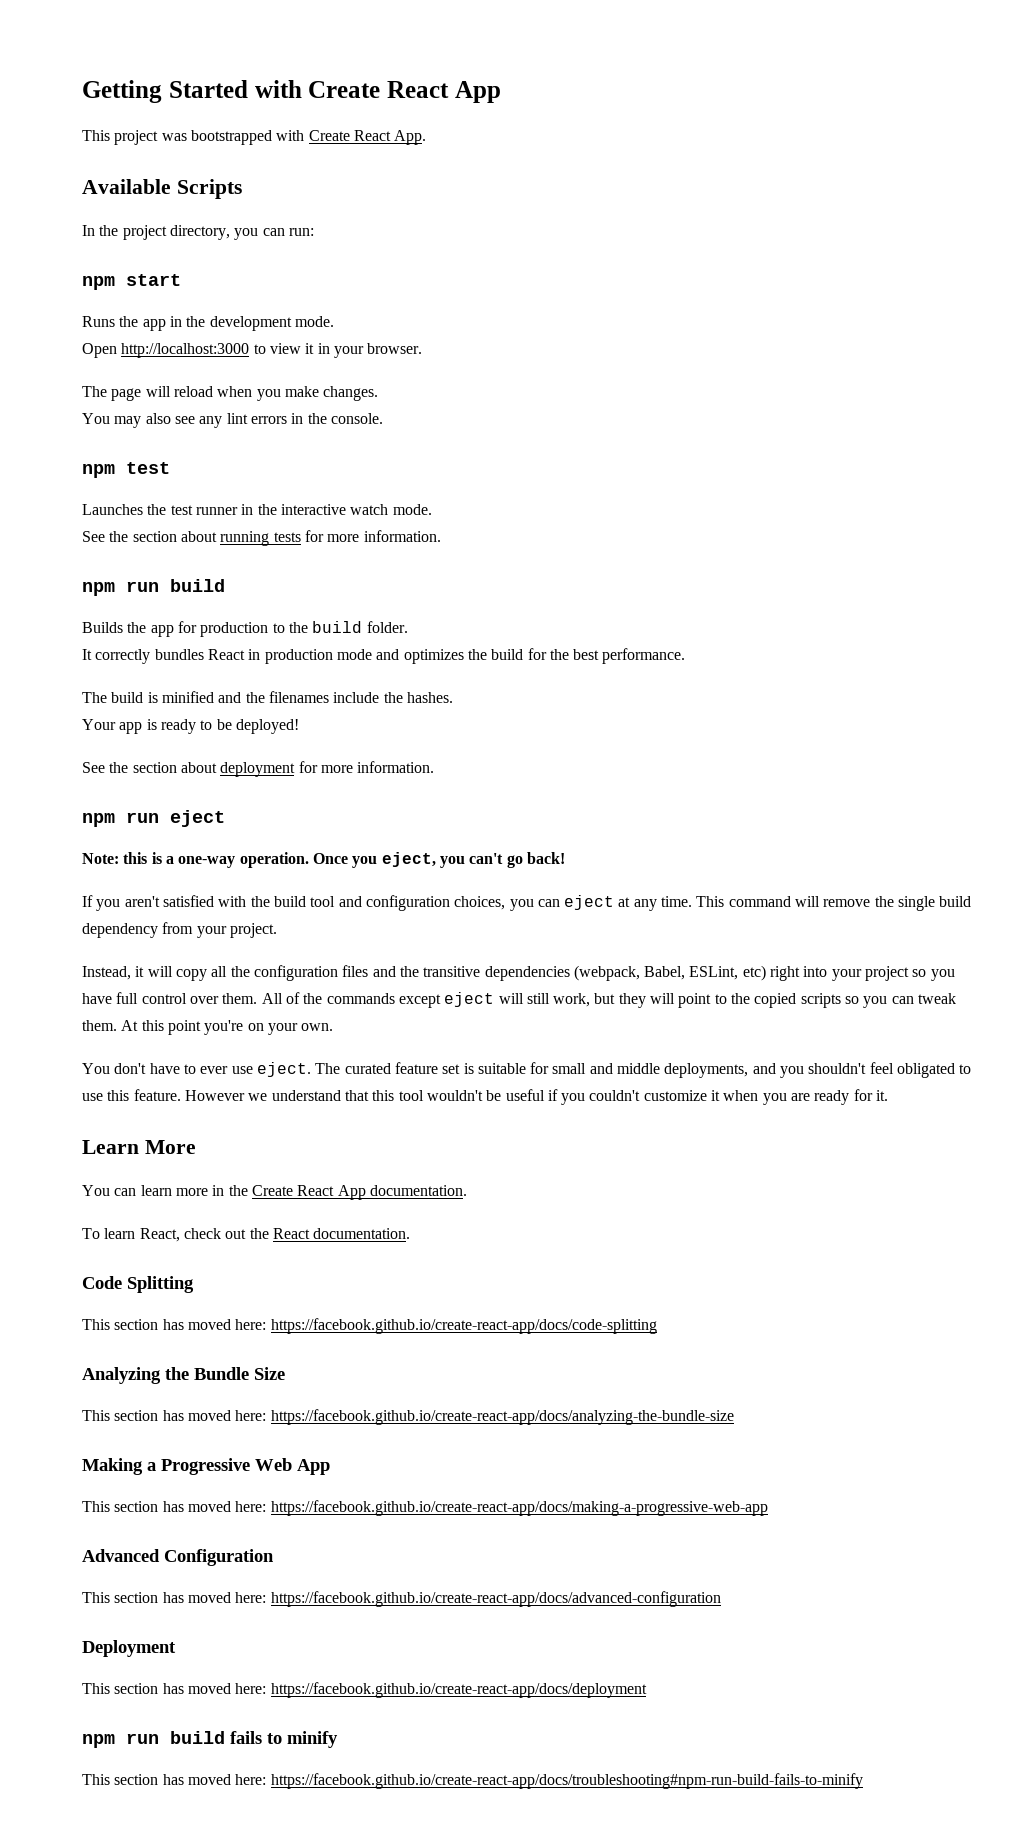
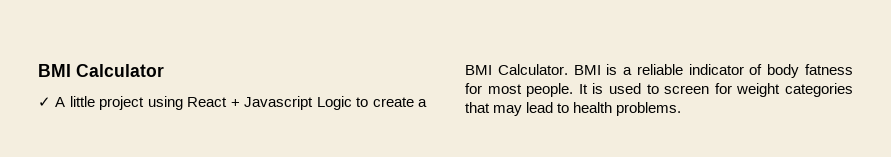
[82,80,501,103] [82,130,427,145] [82,179,242,199] [82,225,314,240] [82,274,181,290] [82,316,334,331] [82,343,423,358] [82,386,379,401] [82,413,383,428] [82,462,170,478] [82,504,432,515] [82,530,441,546] [82,579,225,596] [82,621,408,637] [82,648,686,664] [82,691,453,703] [82,719,299,734] [82,761,435,777] [82,810,225,827] [82,852,565,868] [82,895,972,911] [82,922,277,938] [82,965,955,981] [82,992,957,1008] [82,1020,334,1035] [82,1062,972,1078] [82,1089,889,1105] [82,1140,196,1154] [82,1185,467,1200] [82,1228,411,1242] [82,1276,194,1293] [82,1318,657,1334] [82,1367,285,1384] [82,1409,734,1425] [82,1458,330,1475] [82,1500,768,1516] [82,1549,274,1566] [82,1591,721,1607] [82,1640,176,1657] [82,1682,647,1698] [82,1731,338,1748] [82,1773,863,1789] Getting Started with Create React App // This project was bootstrapped with Create React App. // Available Scripts // In the project directory, you can run: // npm start // Runs the app in the development mode. // Open http://localhost:3000 to view it in your browser. // The page will reload when you make changes. // You may also see any lint errors in the console. // npm test // Launches the test runner in the interactive watch mode. // See the section about running tests for more information. // npm run build // Builds the app for production to the build folder. // It correctly bundles React in production mode and optimizes the build for the best performance. // The build is minified and the filenames include the hashes. // Your app is ready to be deployed! // See the section about deployment for more information. // npm run eject // Note: this is a one-way operation. Once you eject, you can't go back! // If you aren't satisfied with the build tool and configuration choices, you can eject at any time. This command will remove the single build dependency from your project. // Instead, it will copy all the configuration files and the transitive dependencies (webpack, Babel, ESLint, etc) right into your project so you have full control over them. All of the commands except eject will still work, but they will point to the copied scripts so you can tweak them. At this point you're on your own. // You don't have to ever use eject. The curated feature set is suitable for small and middle deployments, and you shouldn't feel obligated to use this feature. However we understand that this tool wouldn't be useful if you couldn't customize it when you are ready for it. // Learn More // You can learn more in the Create React App documentation. // To learn React, check out the React documentation. // Code Splitting // This section has moved here: https://facebook.github.io/create-react-app/docs/code-splitting // Analyzing the Bundle Size // This section has moved here: https://facebook.github.io/create-react-app/docs/analyzing-the-bundle-size // Making a Progressive Web App // This section has moved here: https://facebook.github.io/create-react-app/docs/making-a-progressive-web-app // Advanced Configuration // This section has moved here: https://facebook.github.io/create-react-app/docs/advanced-configuration // Deployment // This section has moved here: https://facebook.github.io/create-react-app/docs/deployment // npm run build fails to minify // This section has moved here: https://facebook.github.io/create-react-app/docs/troubleshooting#npm-run-build-fails-to-minify -> [38,64,164,77] [38,96,427,110] [465,64,853,78] [465,83,853,97] [465,102,682,116] BMI Calculator // ✓ A little project using React + Javascript Logic to create a BMI Calculator. BMI is a reliable indicator of body fatness for most people. It is used to screen for weight categories that may lead to health problems.

